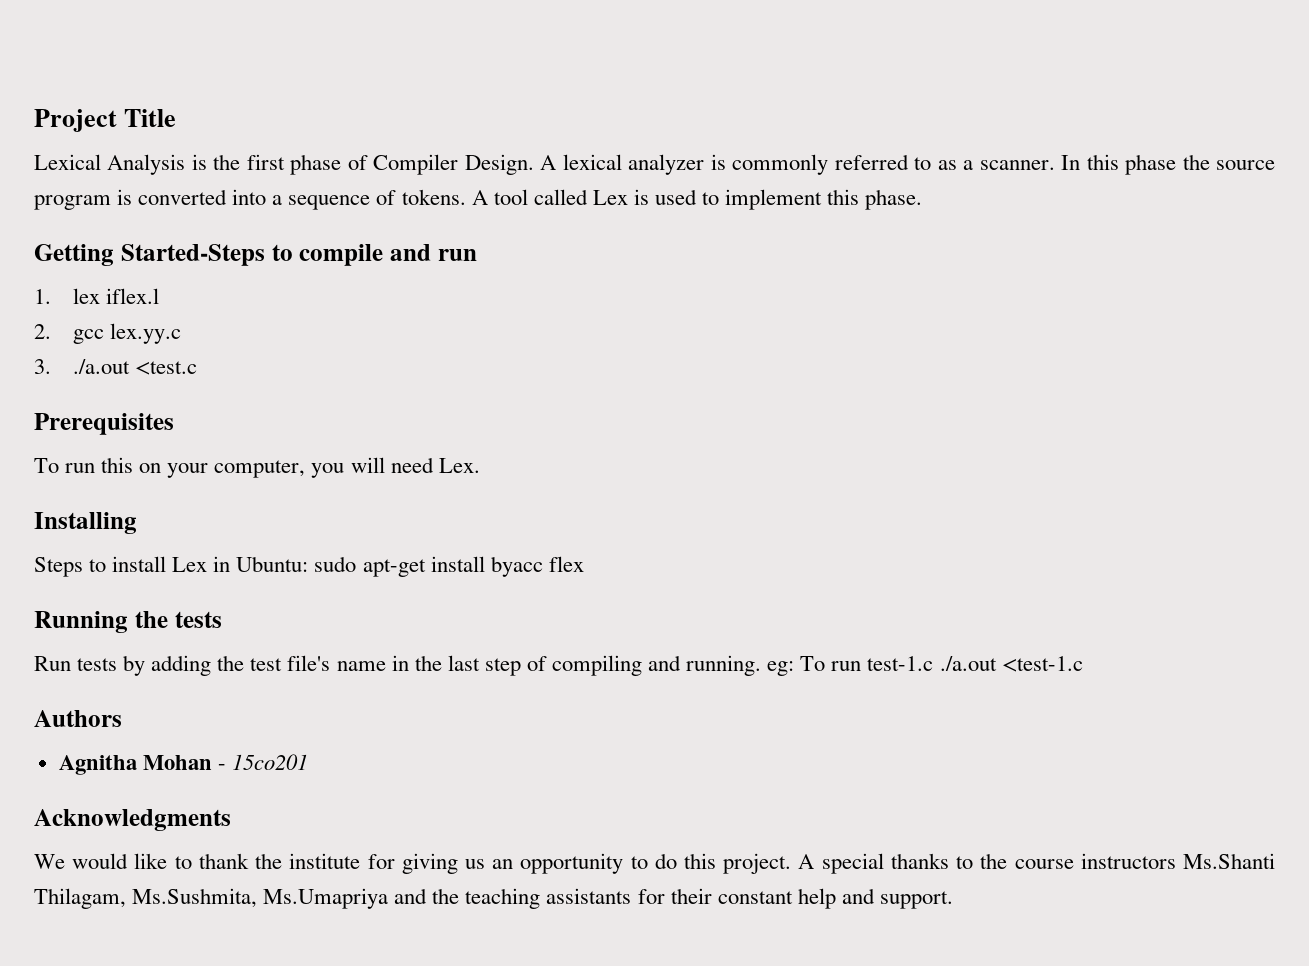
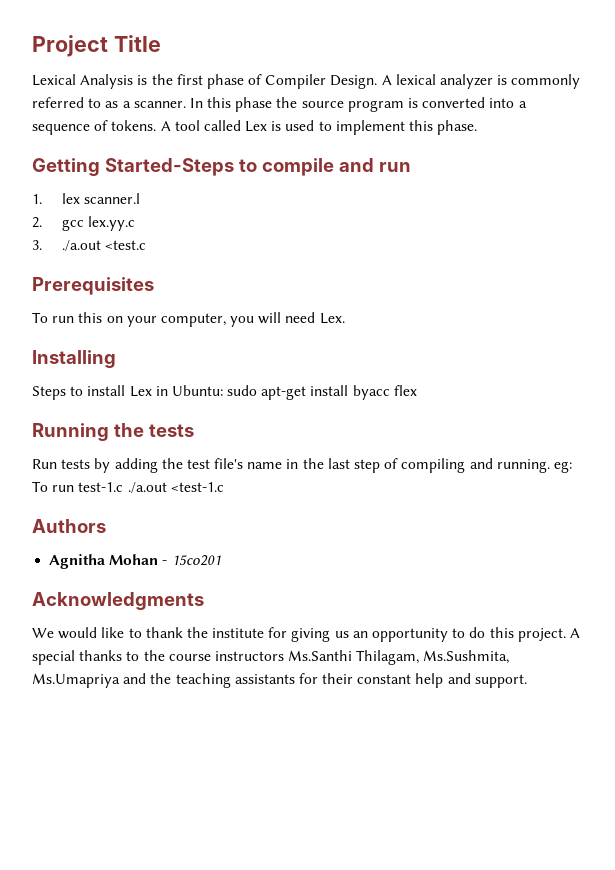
[106,288,160,304] iflex.l -> [84,193,141,204] scanner.l
[1183,853,1276,869] Ms.Shanti -> [288,650,353,661] Ms.Santhi

